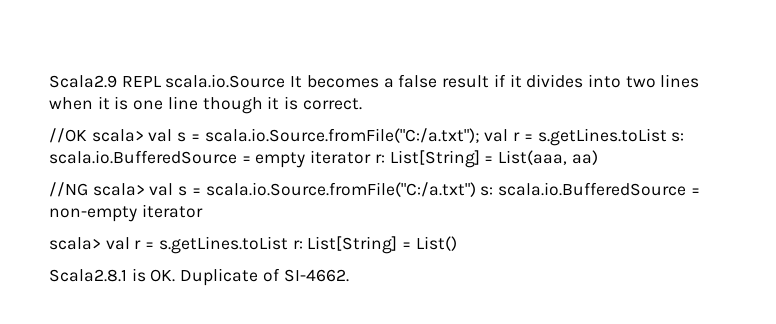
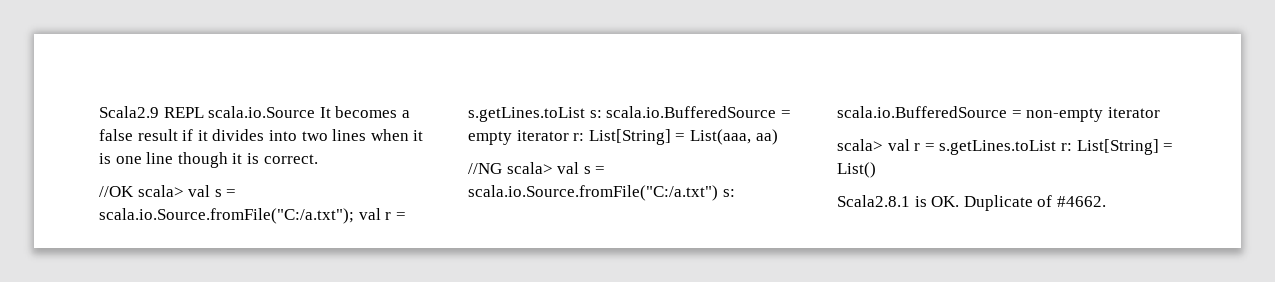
[283,269,349,282] SI-4662. -> [1056,196,1106,207] #4662.

